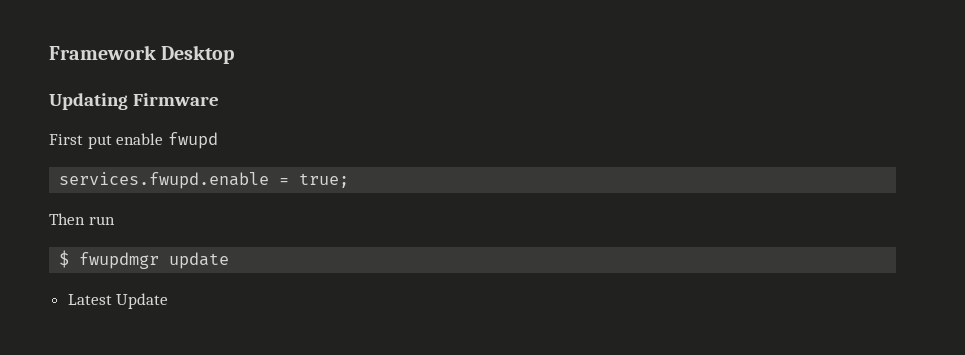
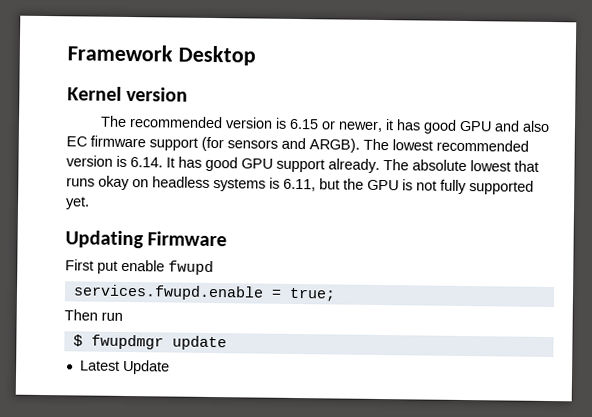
(235, 54) none -> [67,86,189,102] [100,115,551,134] [66,135,529,153] [66,155,539,173] [66,175,534,195] [65,196,90,210] // Kernel version // The recommended version is 6.15 or newer, it has good GPU and also EC firmware support (for sensors and ARGB). The lowest recommended version is 6.14. It has good GPU support already. The absolute lowest that runs okay on headless systems is 6.11, but the GPU is not fully supported yet.

